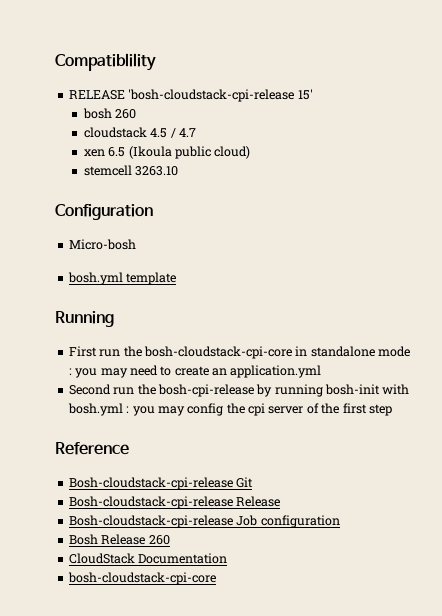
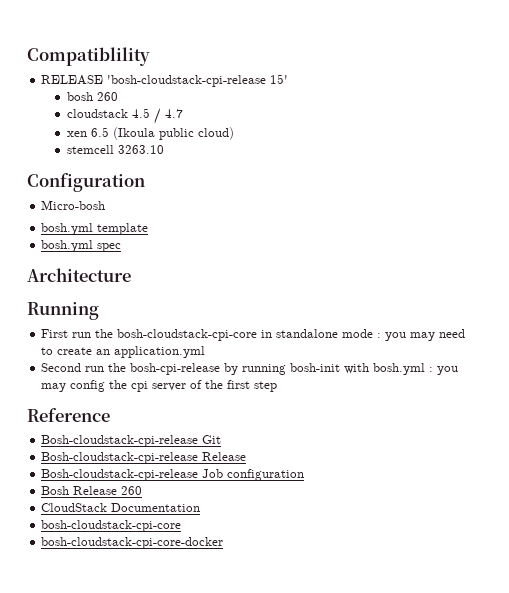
(177, 278) none -> [41,240,122,252] [27,268,131,282] // bosh.yml spec // Architecture
(216, 578) none -> [41,537,224,549] // bosh-cloudstack-cpi-core-docker

